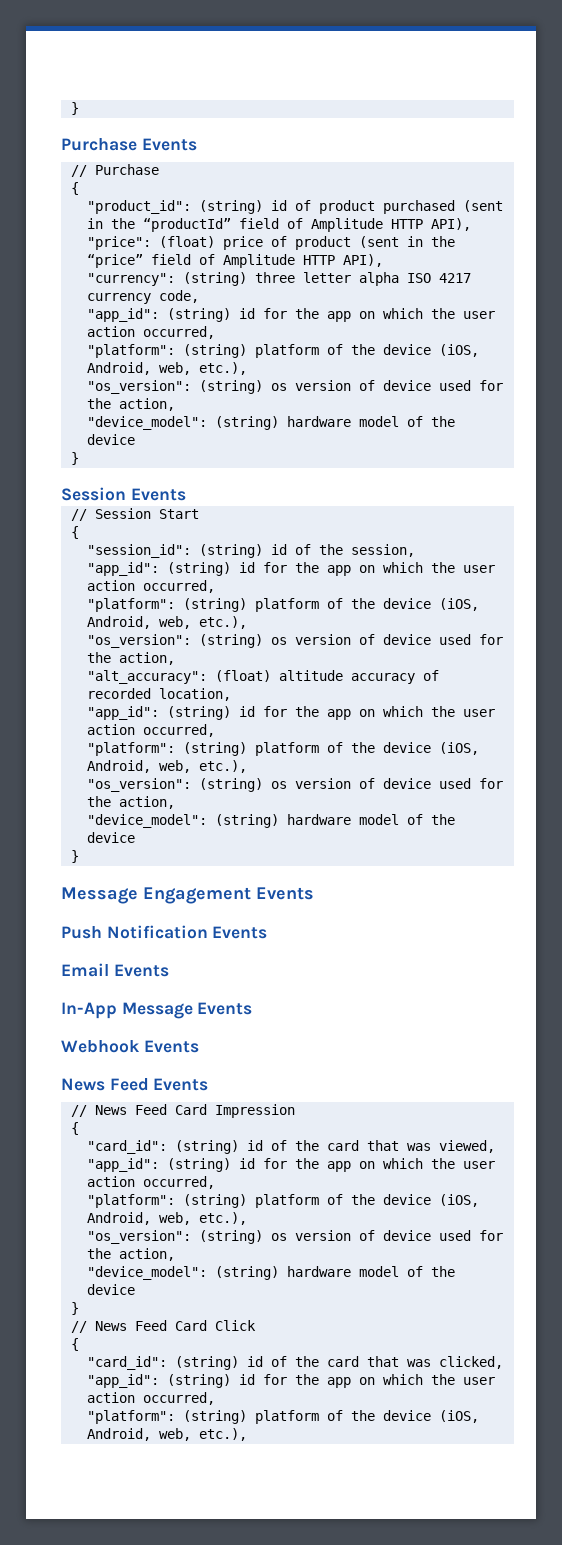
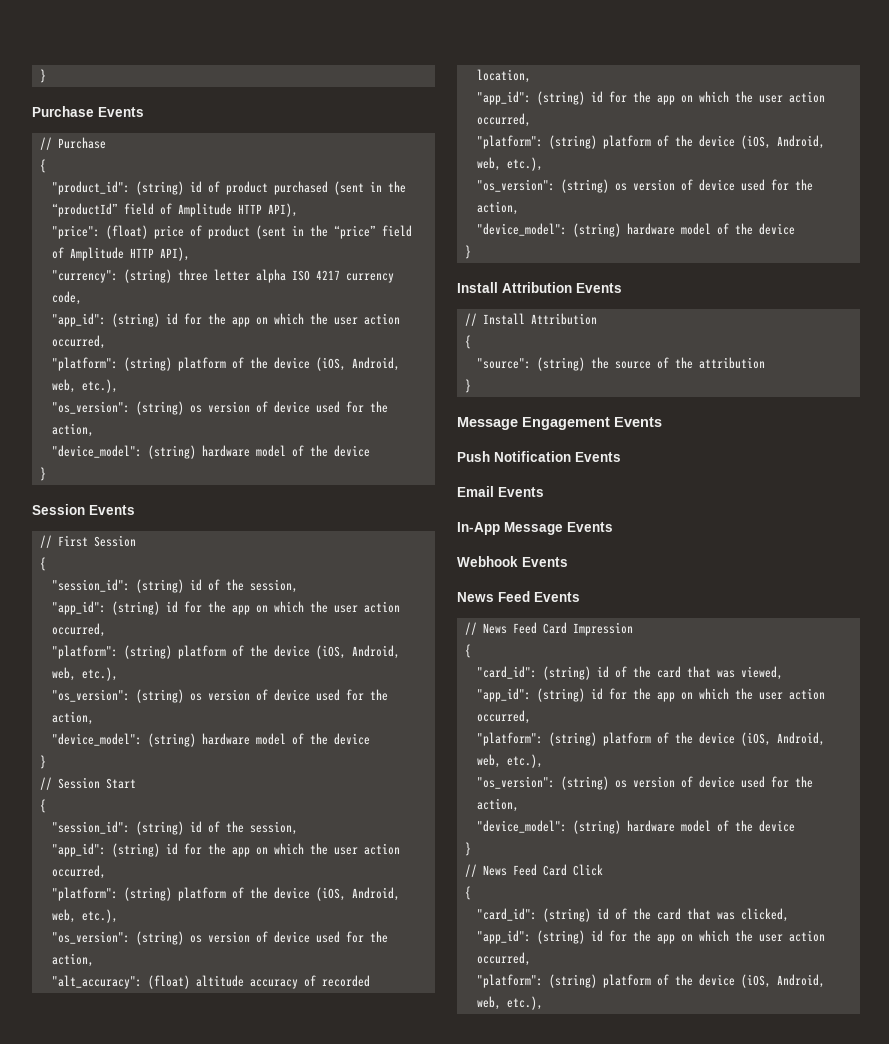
(186, 494) none -> [39,535,136,548] [39,557,46,571] [51,579,298,593] [51,601,400,615] [51,623,106,637] [51,645,400,659] [51,667,118,681] [51,689,388,703] [51,711,94,725] [51,733,370,747] [39,755,46,769] // // First Session // { // "session_id": (string) id of the session, // "app_id": (string) id for the app on which the user action occurred, // "platform": (string) platform of the device (iOS, Android, web, etc.), // "os_version": (string) os version of device used for the action, // "device_model": (string) hardware model of the device // }
(79, 856) none -> [457,282,622,293] [464,313,597,326] [464,335,471,349] [476,357,765,371] [464,379,471,393] // Install Attribution Events // // Install Attribution // { // "source": (string) the source of the attribution // }

